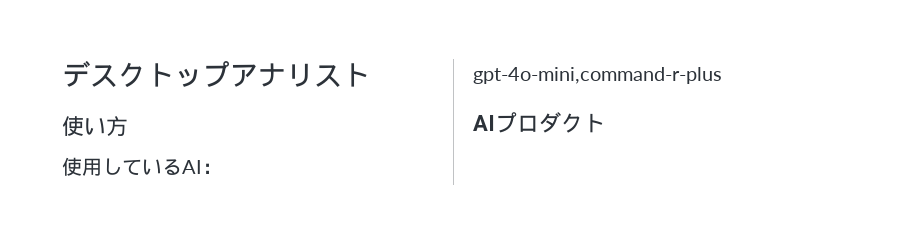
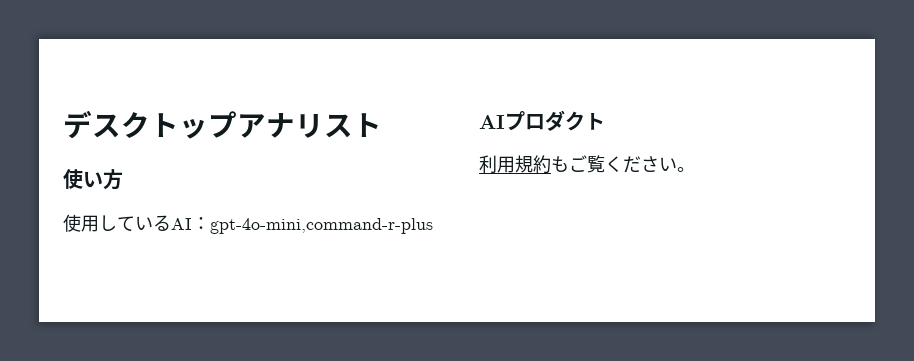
(605, 123) none -> [479,155,695,174] // 利用規約もご覧ください。

